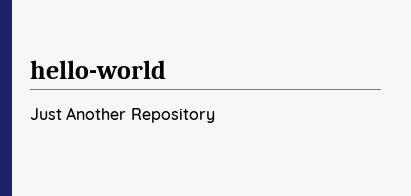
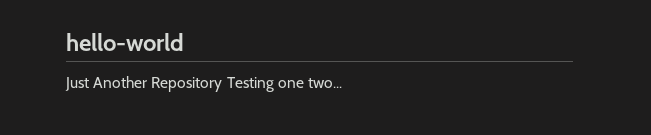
(215, 115) none -> [226,77,342,92] Testing one two...

